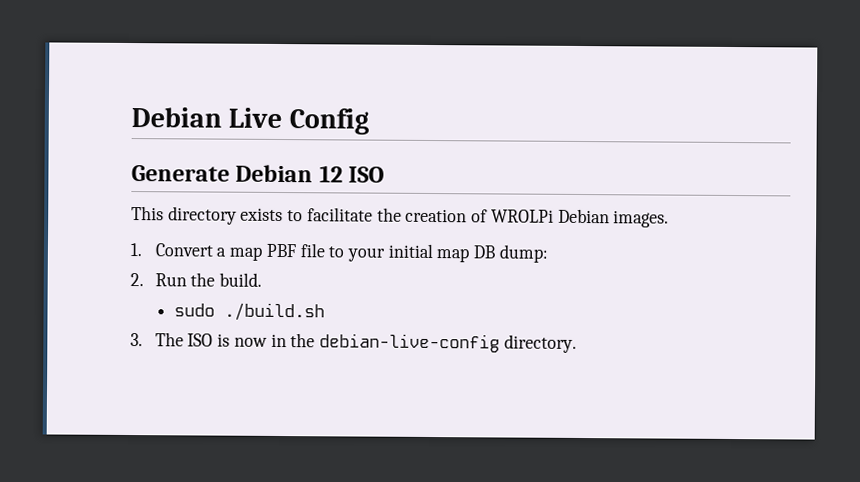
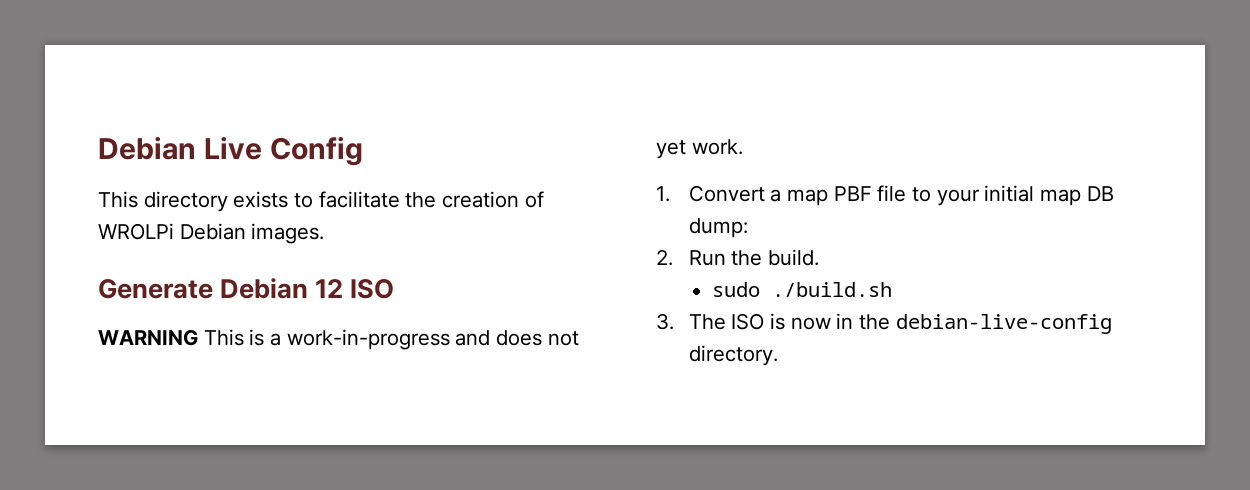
[131,164,386,183] // Generate Debian 12 ISO -> (363, 151) none
(670, 219) none -> [98,278,395,299] [98,329,579,350] [656,139,743,159] // Generate Debian 12 ISO // WARNING This is a work-in-progress and does not yet work.

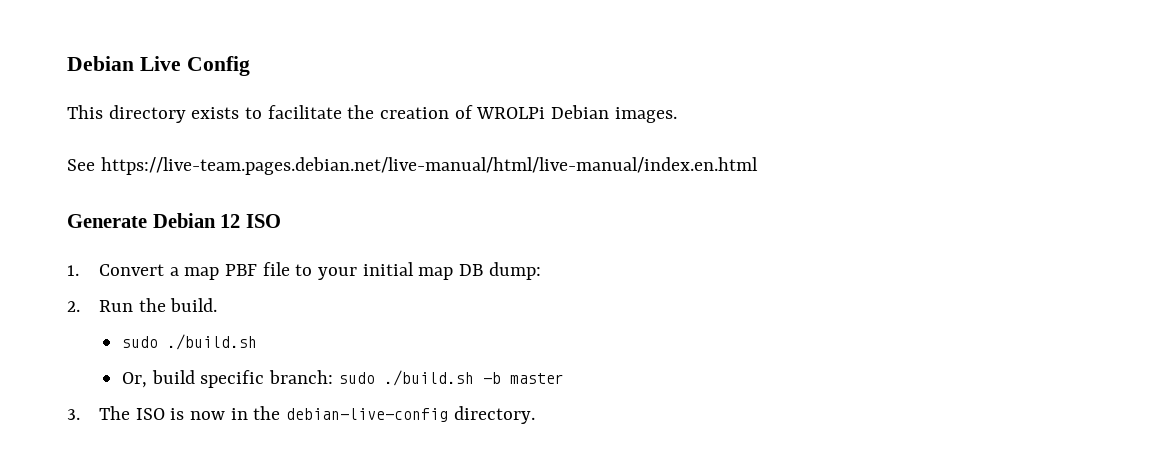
(325, 233) none -> [67,157,758,175] // See https://live-team.pages.debian.net/live-manual/html/live-manual/index.en.html
[98,329,579,350] [656,139,743,159] // WARNING This is a work-in-progress and does not yet work. -> (281, 221) none
(892, 289) none -> [122,370,564,388] // Or, build specific branch: sudo ./build.sh -b master

